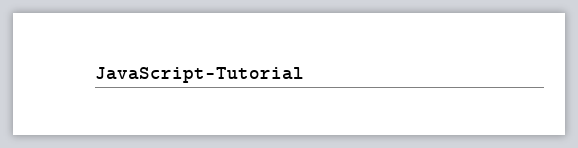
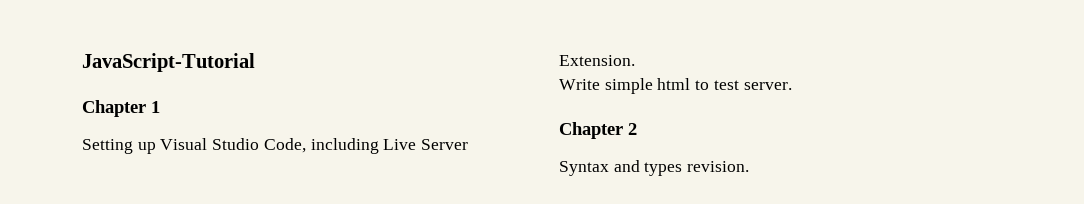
(304, 75) none -> [82,100,160,117] [82,138,469,154] [559,55,635,66] [559,78,792,94] [559,122,637,139] [559,160,750,176] // Chapter 1 // Setting up Visual Studio Code, including Live Server Extension. // Write simple html to test server. // Chapter 2 // Syntax and types revision.

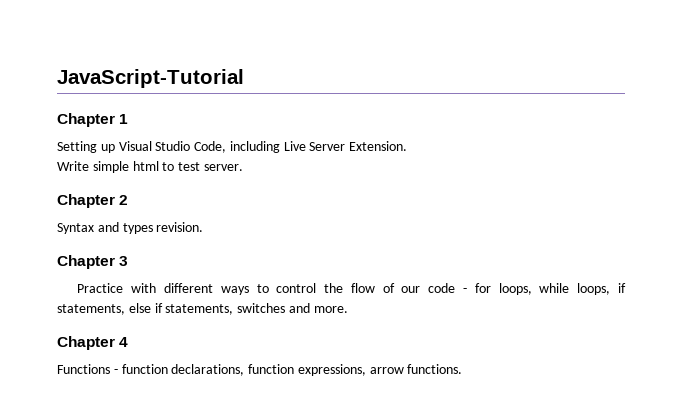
(750, 166) none -> [57,255,129,269] [77,283,627,295] [57,303,348,315] [57,336,129,350] [57,364,463,376] // Chapter 3 // Practice with different ways to control the flow of our code - for loops, while loops, if statements, else if statements, switches and more. // Chapter 4 // Functions - function declarations, function expressions, arrow functions.

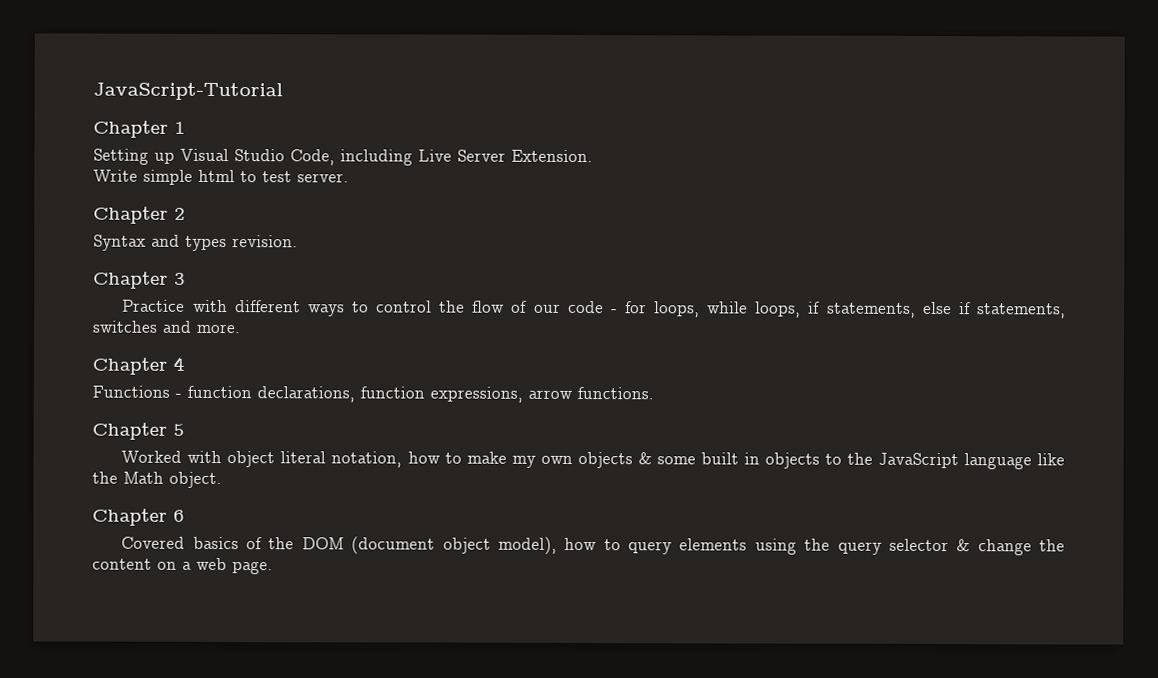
(463, 369) none -> [92,422,184,440] [121,450,1065,470] [92,471,222,489] [92,508,184,526] [121,536,1065,556] [92,557,273,575] // Chapter 5 // Worked with object literal notation, how to make my own objects & some built in objects to the JavaScript language like the Math object. // Chapter 6 // Covered basics of the DOM (document object model), how to query elements using the query selector & change the content on a web page.

